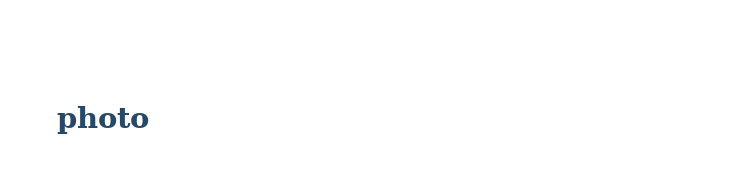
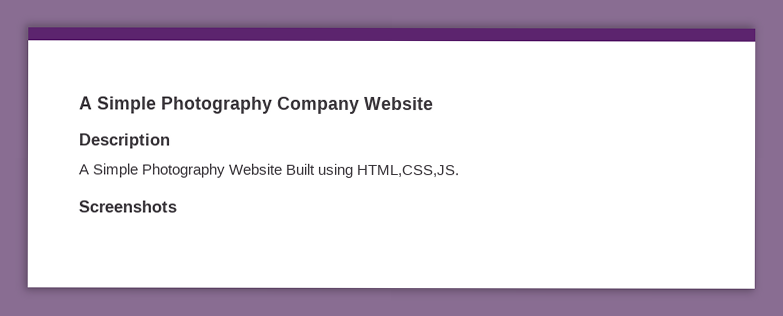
[57,106,149,134] photo -> [79,96,434,114] [79,133,171,149] [78,163,460,178] [78,200,177,213] A Simple Photography Company Website // Description // A Simple Photography Website Built using HTML,CSS,JS. // Screenshots

